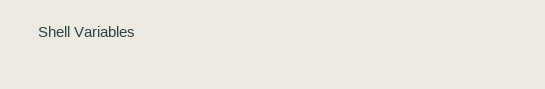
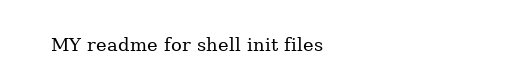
[38,26,136,37] Shell Variables -> [51,37,323,51] MY readme for shell init files

